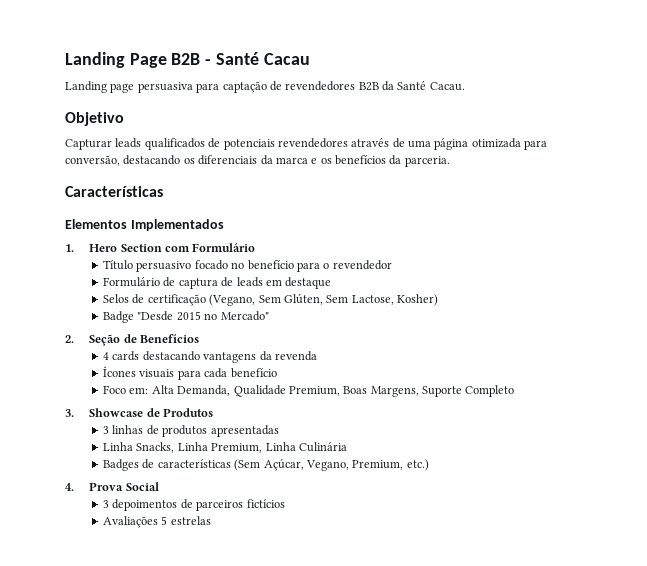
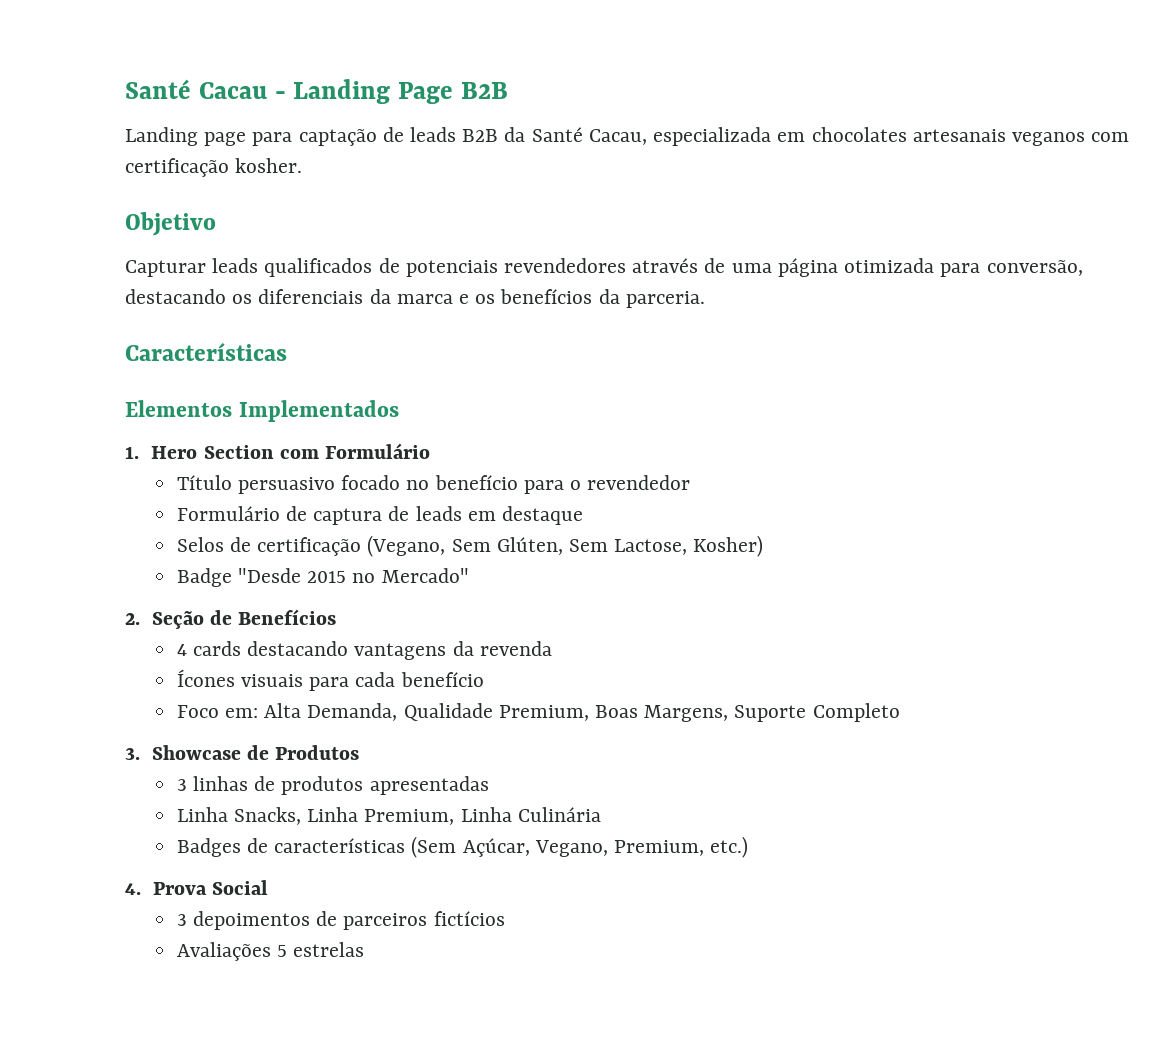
(65, 60) none -> [125,79,286,99] Santé Cacau -
[205,52,310,65] - Santé Cacau -> (509, 90) none
[137,82,193,93] persuasiva -> (247, 139) none
[285,81,356,91] revendedores -> [410,127,457,142] leads
[429,82,465,91] Cacau. -> [588,127,1130,146] [125,158,303,177] Cacau, especializada em chocolates artesanais veganos com certificação kosher.

